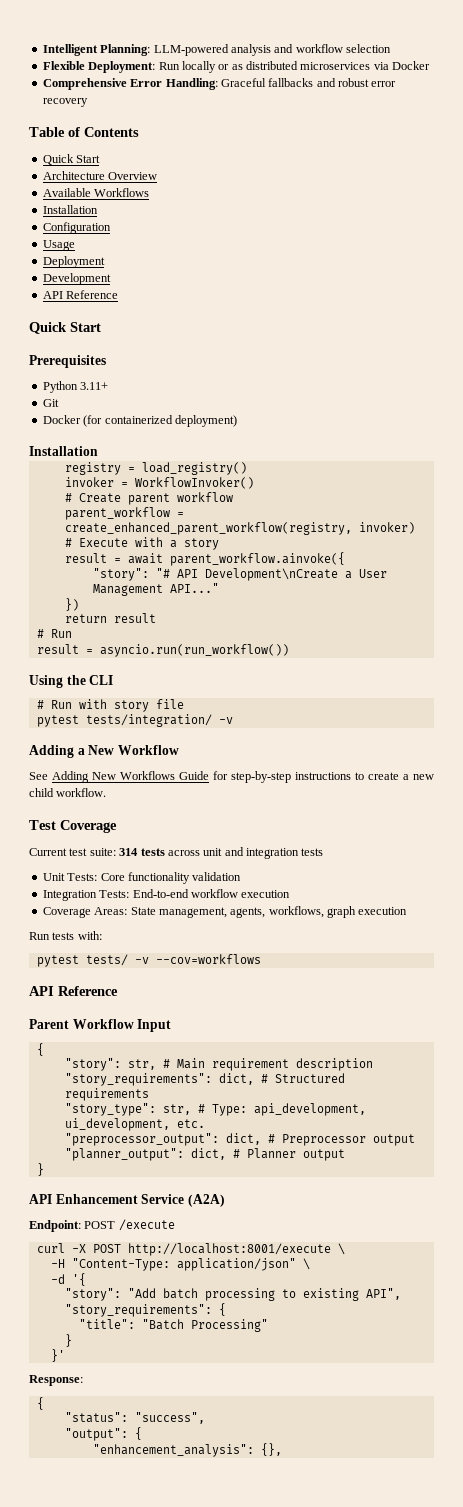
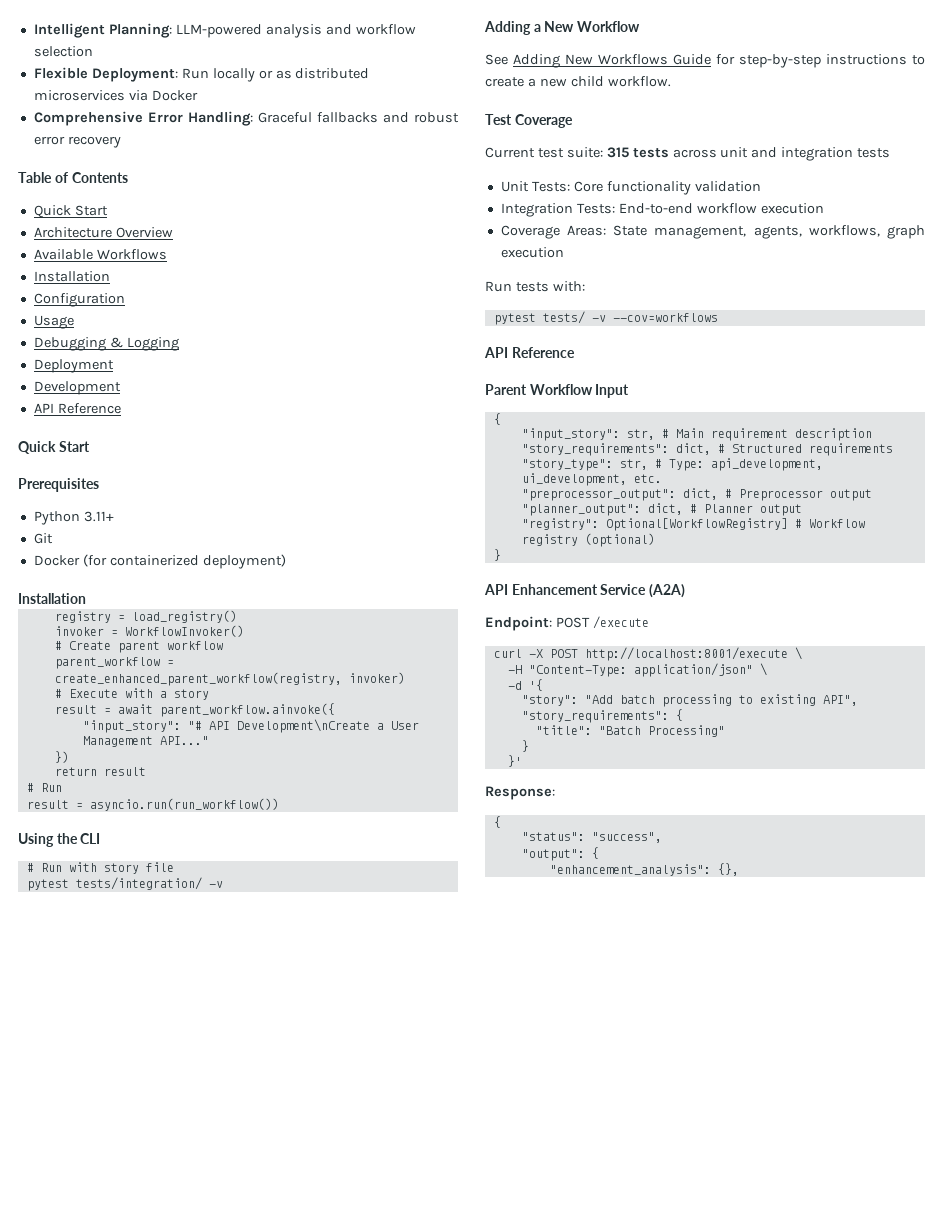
(75, 245) none -> [33,337,179,351] // Debugging & Logging
[92,568,149,581] "story": -> [82,720,181,733] "input_story":
[119,848,139,856] 314 -> [606,147,629,158] 315
[64,1058,121,1071] "story": -> [521,428,620,441] "input_story":
(345, 1155) none -> [521,518,865,531] [521,533,655,547] // "registry": Optional[WorkflowRegistry] # Workflow registry (optional)

